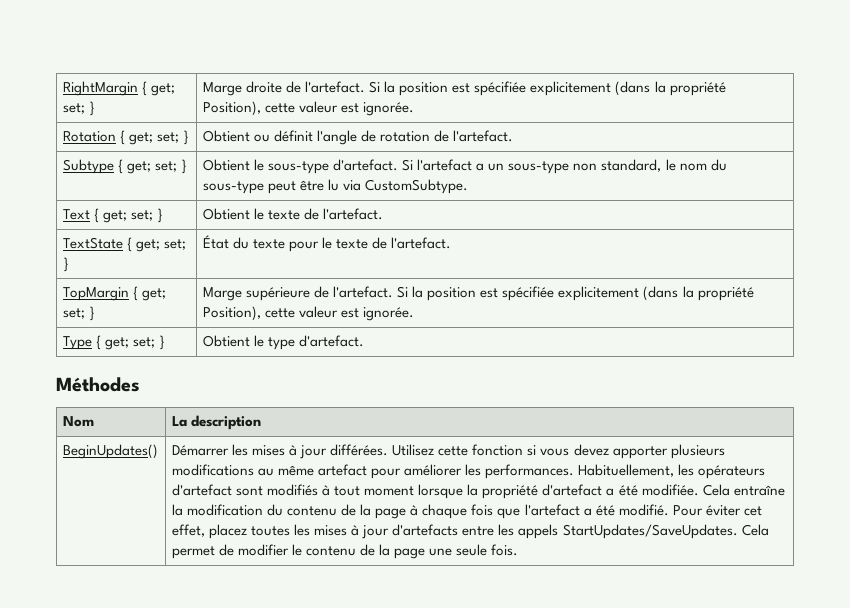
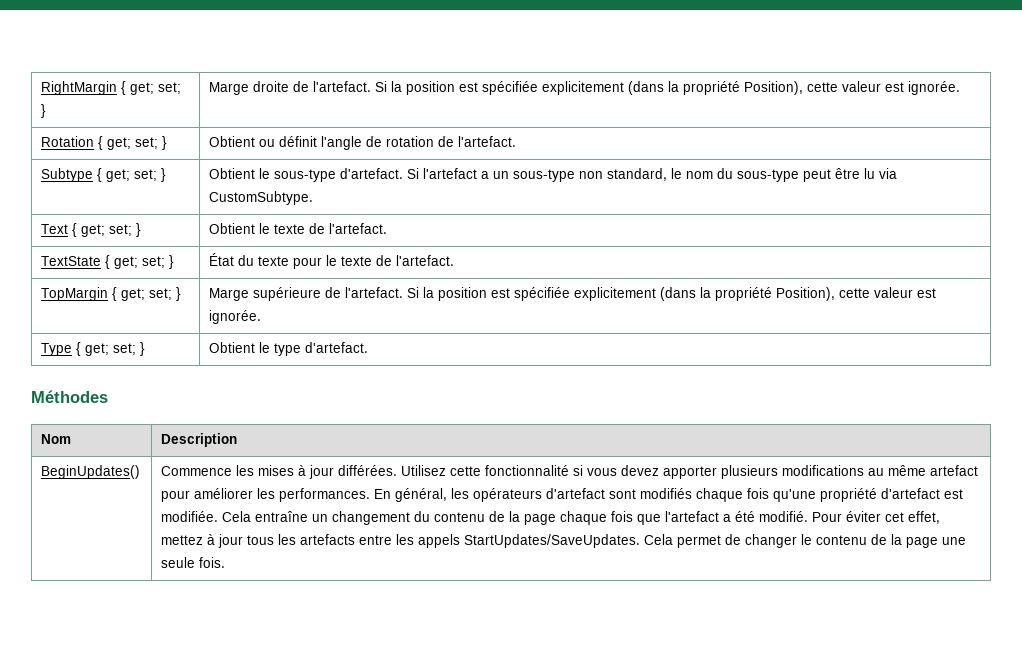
[171,415,261,430] La description -> [161,433,238,447] Description
[171,445,229,456] Démarrer -> [161,466,233,476] Commence
[472,444,524,456] fonction -> [485,465,570,476] fonctionnalité
[578,464,675,477] Habituellement, -> [374,488,448,502] En général,
[322,484,638,499] à tout moment lorsque la propriété d'artefact a été -> [696,488,964,502] chaque fois qu'une propriété d'artefact est
[171,504,263,516] la modification -> [312,511,411,525] un changement
[410,505,419,516] à -> (557, 519) none
[208,524,459,539] placez toutes les mises à jour d'artefacts -> [161,534,356,548] mettez à jour tous les artefacts
[238,544,290,556] modifier -> [745,534,798,548] changer

